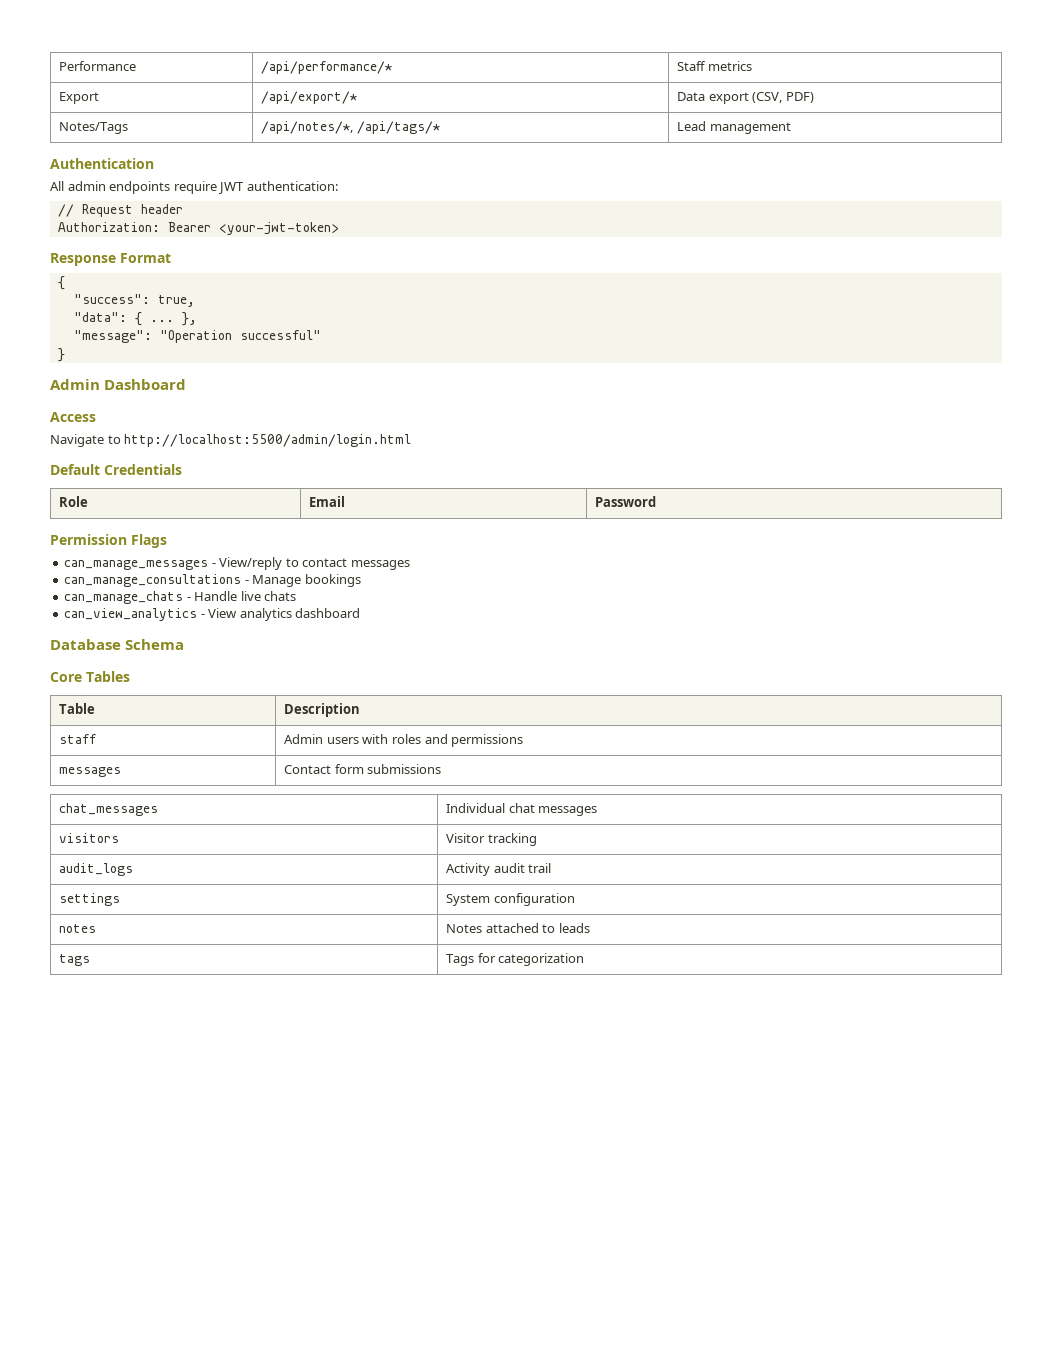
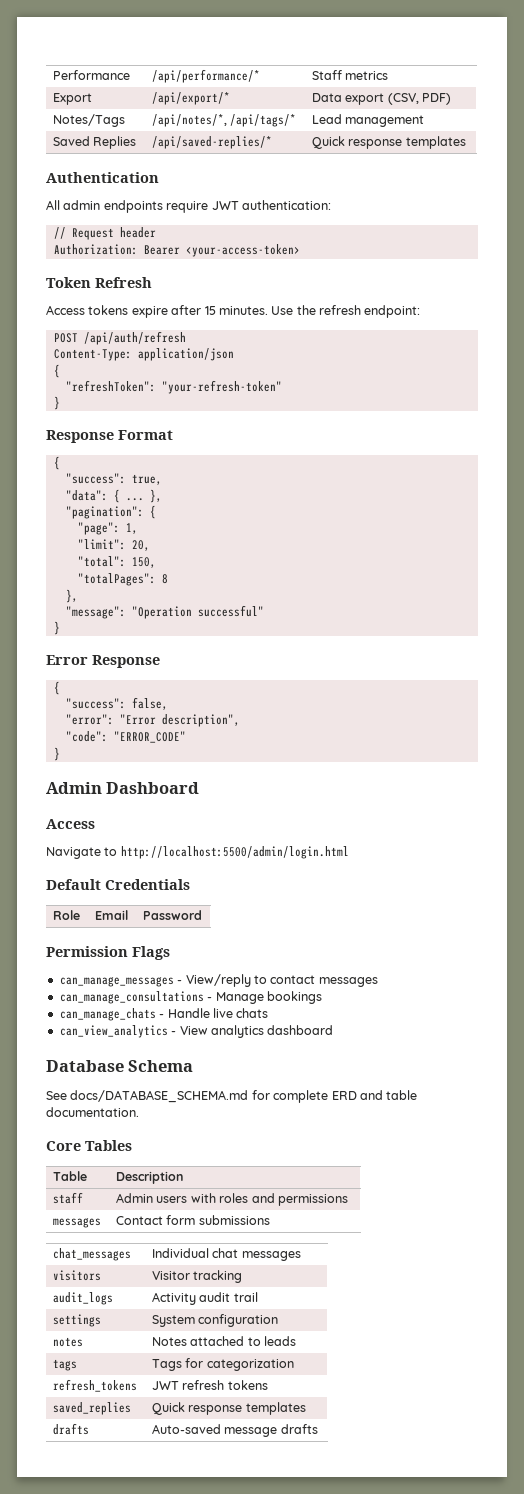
(791, 128) none -> [53,136,137,149] [152,136,273,149] [312,136,466,149] // Saved Replies | /api/saved-replies/* | Quick response templates
[218,222,339,235] <your-jwt-token> -> [185,244,300,257] [46,277,152,288] [46,305,421,318] [53,331,186,345] [53,348,234,361] [53,364,60,378] [65,380,282,394] [53,396,60,410] <your-access-token> // Token Refresh // Access tokens expire after 15 minutes. Use the refresh endpoint: // POST /api/auth/refresh // Content-Type: application/json // { // "refreshToken": "your-refresh-token" // }
[73,330,321,343] "message": "Operation successful" -> [65,505,156,519] [77,522,138,535] [77,539,150,551] [77,556,156,568] [77,573,168,586] [65,589,78,603] [65,605,264,619] [53,621,60,635] [46,655,160,668] [53,681,60,695] [65,697,168,710] [65,714,240,727] [65,731,186,743] "pagination": { // "page": 1, // "limit": 20, // "total": 150, // "totalPages": 8 // }, // "message": "Operation successful" // } // Error Response // { // "success": false, // "error": "Error description", // "code": "ERROR_CODE"
(185, 644) none -> [46,1090,418,1103] [46,1107,139,1117] // See docs/DATABASE_SCHEMA.md for complete ERD and table documentation.
(585, 959) none -> [53,1379,138,1392] [152,1380,268,1390] [53,1402,132,1415] [152,1402,306,1415] [53,1423,90,1435] [152,1424,318,1437] // refresh_tokens | JWT refresh tokens // saved_replies | Quick response templates // drafts | Auto-saved message drafts

